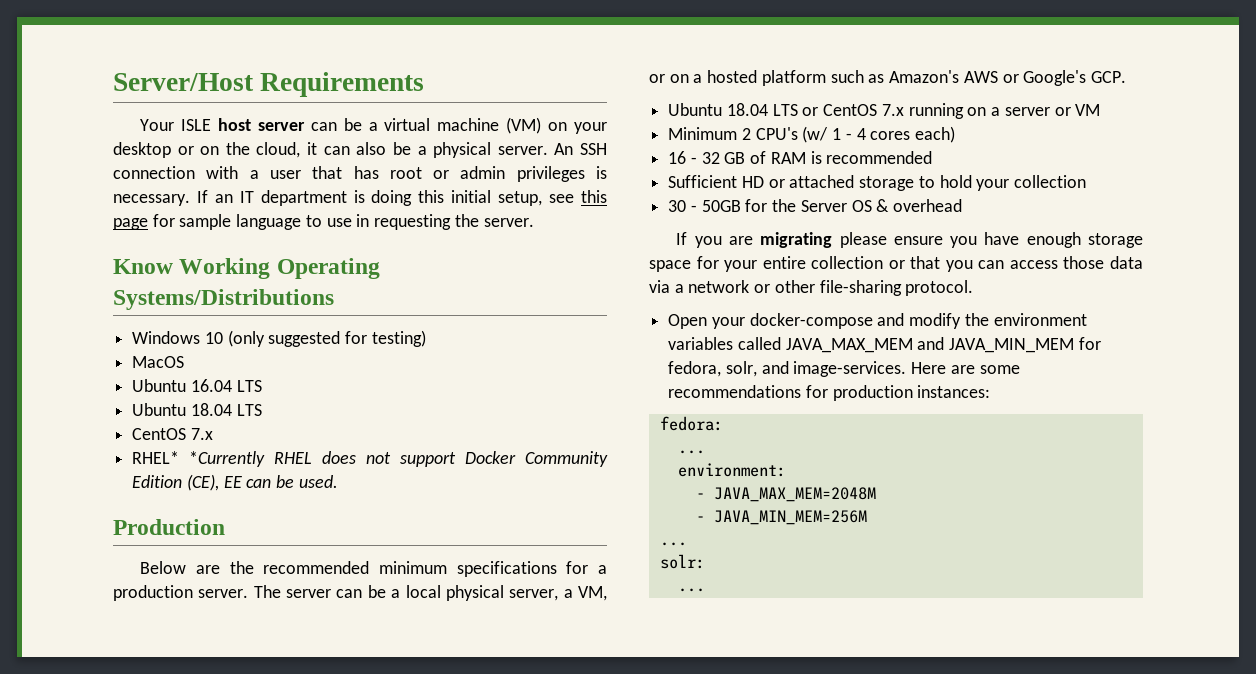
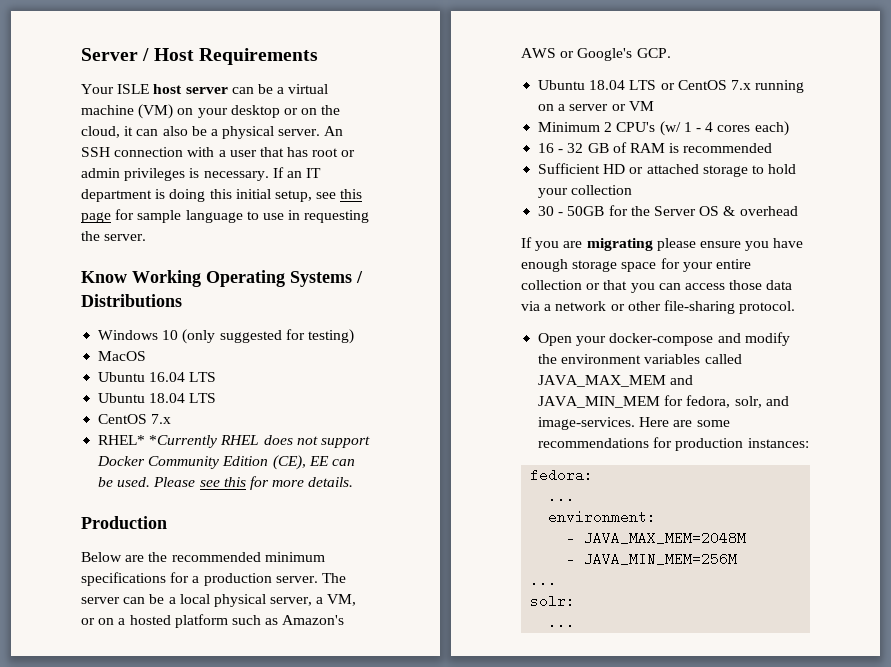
[113,73,254,91] Server/Host -> [81,48,194,61] Server / Host
[113,289,334,310] Systems/Distributions -> [290,271,363,287] [81,294,182,307] Systems / Distributions
(338, 481) none -> [153,476,354,490] Please see this for more details.

